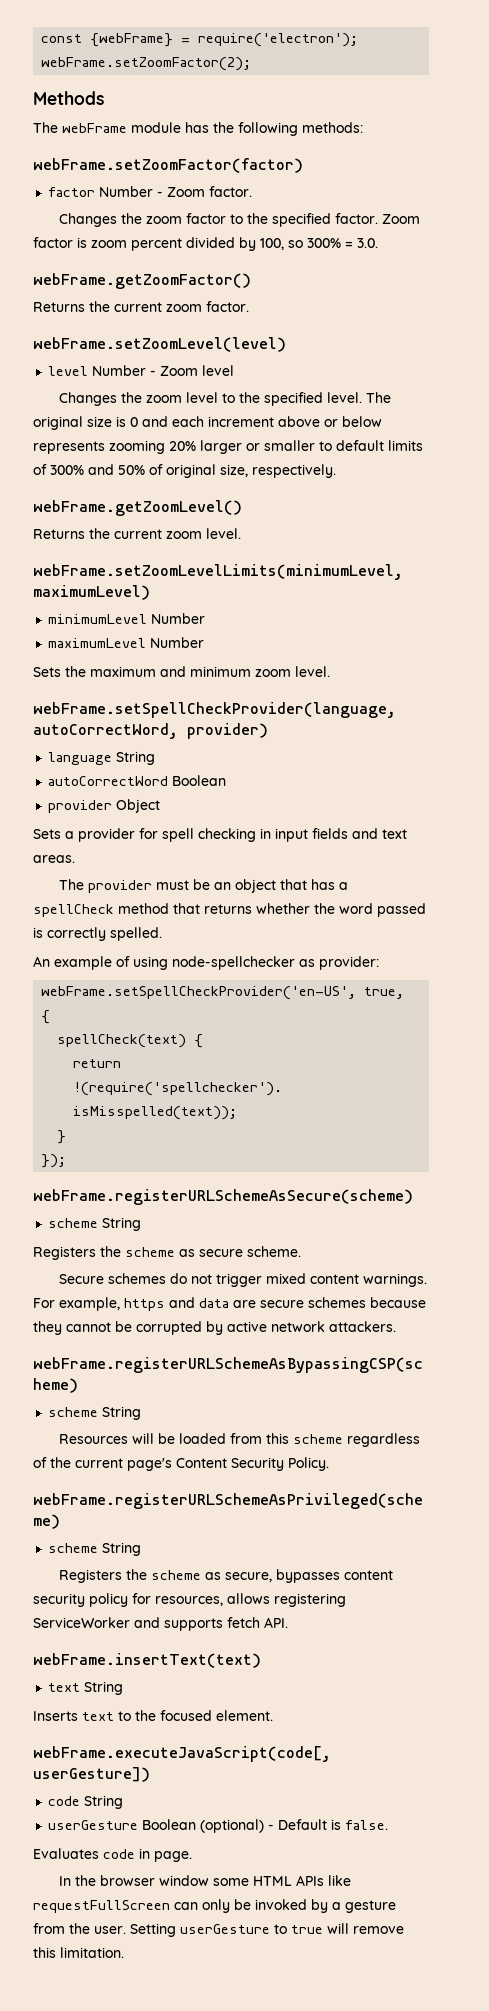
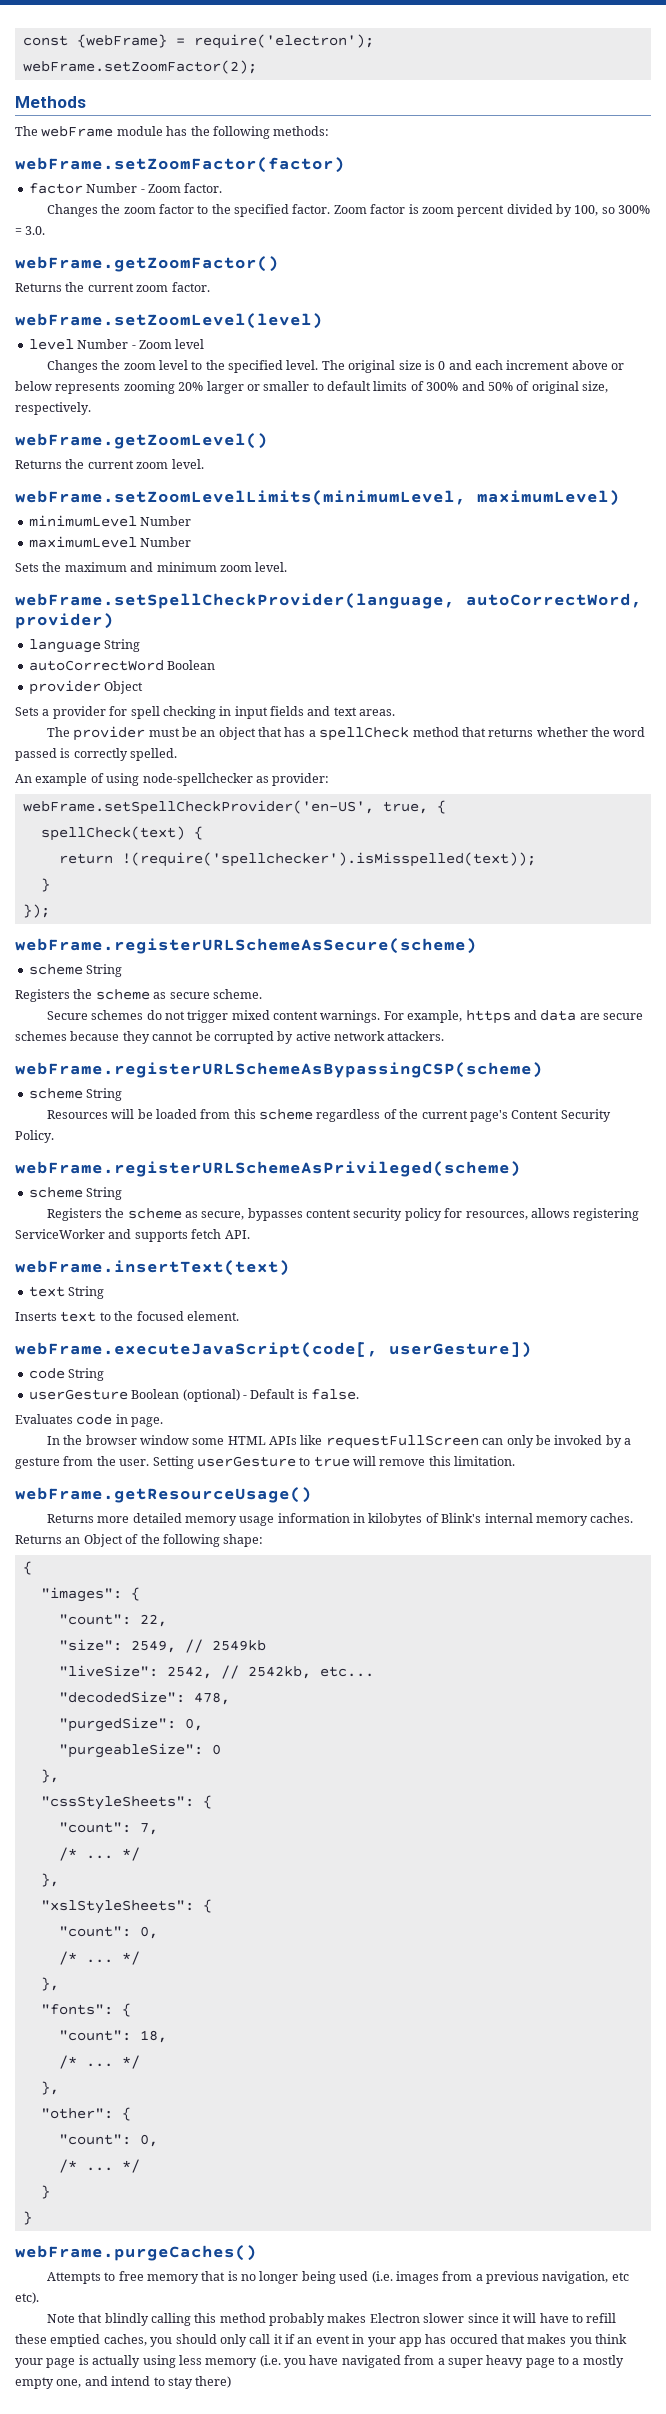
(124, 1952) none -> [15,1487,312,1503] [46,1513,634,1526] [15,1534,264,1547] [22,1561,32,1575] [40,1587,140,1602] [58,1614,167,1627] [58,1639,266,1653] [58,1665,374,1679] [58,1691,230,1705] [58,1717,203,1732] [58,1743,221,1758] [40,1769,59,1783] [40,1795,212,1810] [58,1822,158,1835] [58,1847,140,1861] [40,1873,59,1887] [40,1899,212,1914] [58,1926,158,1939] [58,1951,140,1965] [40,1977,59,1991] [40,2003,131,2017] [58,2030,167,2043] [58,2055,140,2069] [40,2081,59,2095] [40,2107,131,2121] [58,2134,158,2147] [58,2159,140,2173] [40,2185,50,2199] [22,2211,32,2225] [15,2245,257,2261] [46,2271,629,2284] [15,2292,39,2304] [46,2313,617,2326] [15,2334,628,2347] [15,2355,624,2368] [15,2376,232,2389] // webFrame.getResourceUsage() // Returns more detailed memory usage information in kilobytes of Blink's internal memory caches. Returns an Object of the following shape: // { // "images": { // "count": 22, // "size": 2549, // 2549kb // "liveSize": 2542, // 2542kb, etc... // "decodedSize": 478, // "purgedSize": 0, // "purgeableSize": 0 // }, // "cssStyleSheets": { // "count": 7, // /* ... */ // }, // "xslStyleSheets": { // "count": 0, // /* ... */ // }, // "fonts": { // "count": 18, // /* ... */ // }, // "other": { // "count": 0, // /* ... */ // } // } // webFrame.purgeCaches() // Attempts to free memory that is no longer being used (i.e. images from a previous navigation, etc etc). // Note that blindly calling this method probably makes Electron slower since it will have to refill these emptied caches, you should only call it if an event in your app has occured that makes you think your page is actually using less memory (i.e. you have navigated from a super heavy page to a mostly empty one, and intend to stay there)

